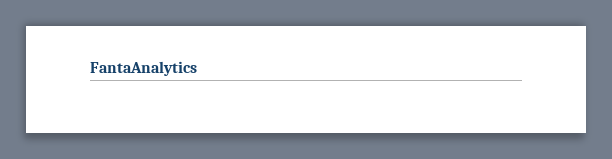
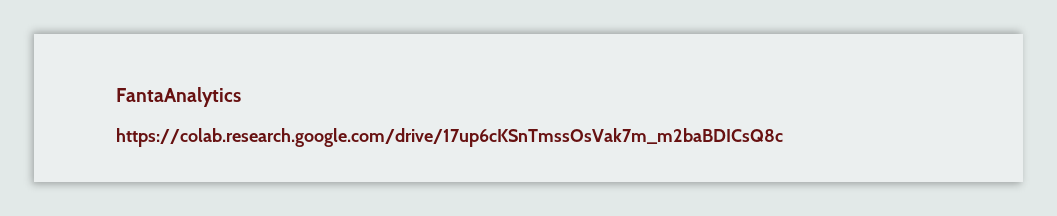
(197, 68) none -> [116,128,783,147] // https://colab.research.google.com/drive/17up6cKSnTmssOsVak7m_m2baBDICsQ8c

